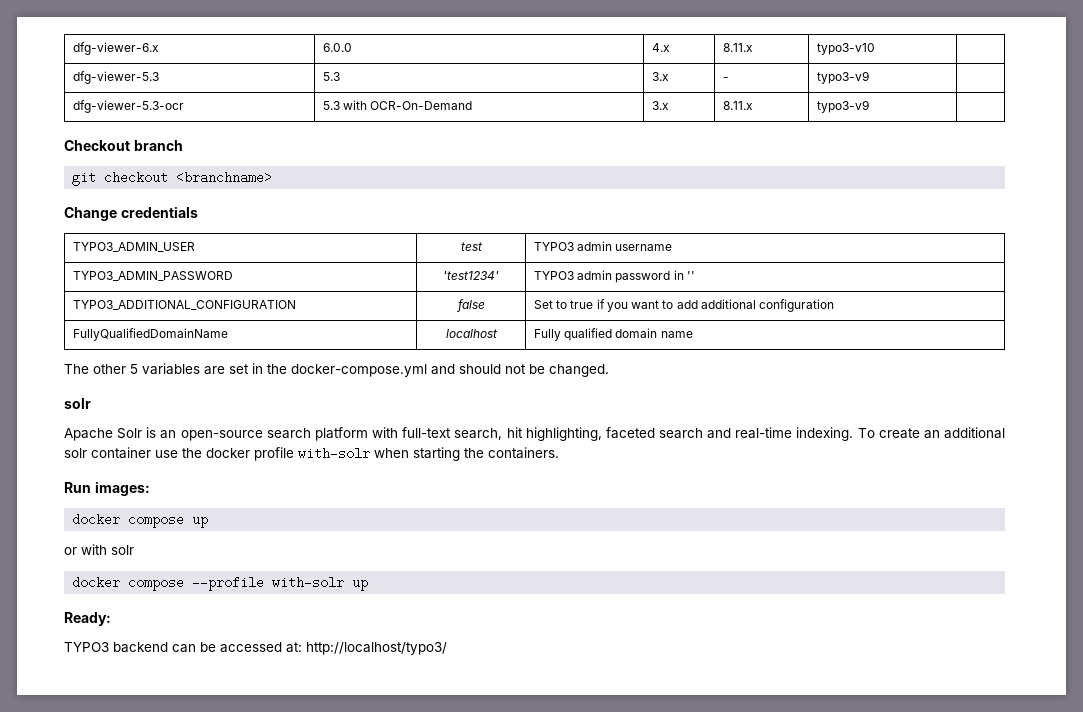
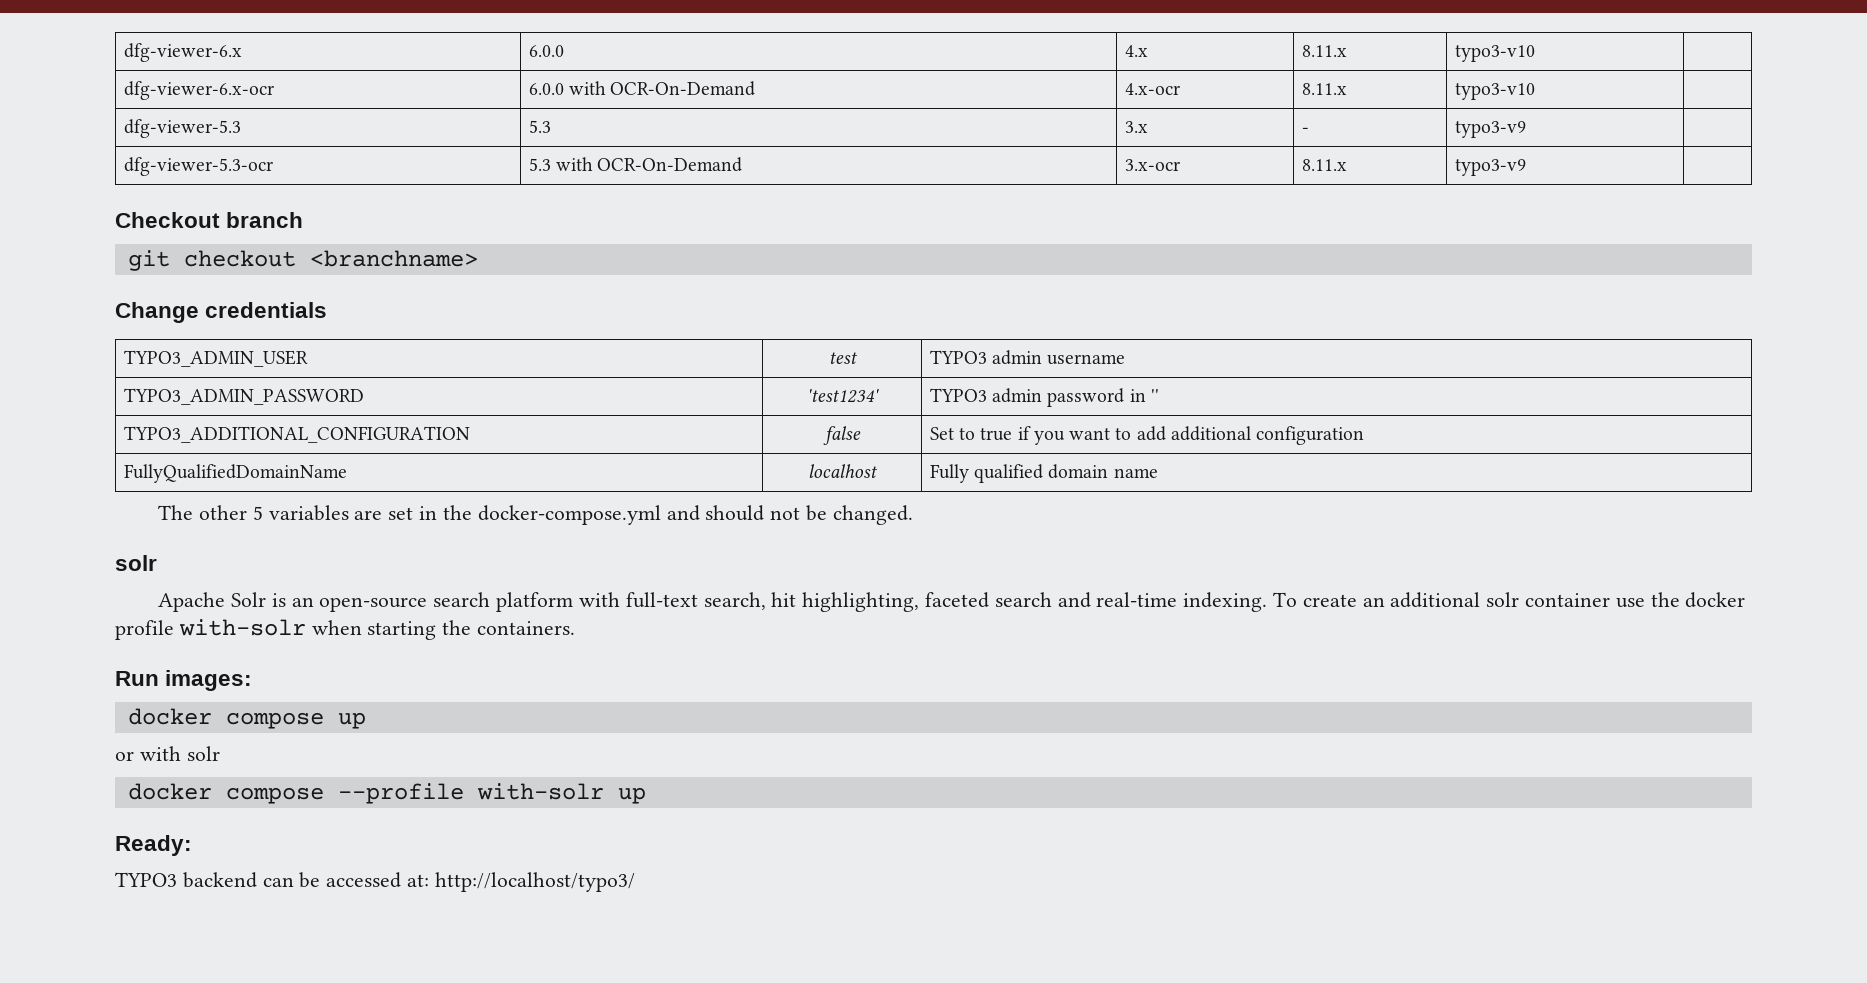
(875, 49) none -> [123,81,274,100] [528,81,756,96] [1124,83,1180,95] [1301,83,1347,95] [1454,83,1535,100] // dfg-viewer-6.x-ocr | 6.0.0 with OCR-On-Demand | 4.x-ocr | 8.11.x | typo3-v10 |
[651,101,669,110] 3.x -> [1124,159,1180,171] 3.x-ocr

